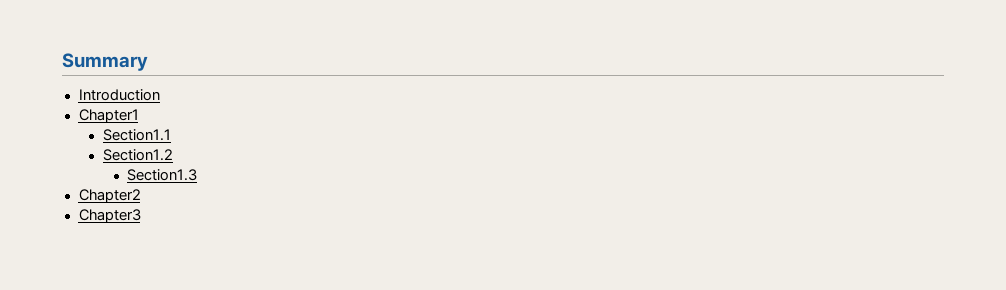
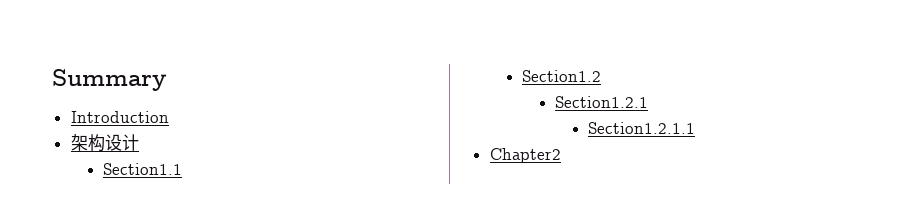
[78,109,139,123] Chapter1 -> [70,134,139,152] 架构设计
[127,169,198,181] Section1.3 -> [555,96,649,108] [588,122,696,134] Section1.2.1 // Section1.2.1.1
[78,209,141,223] // Chapter3 -> (561, 155) none

